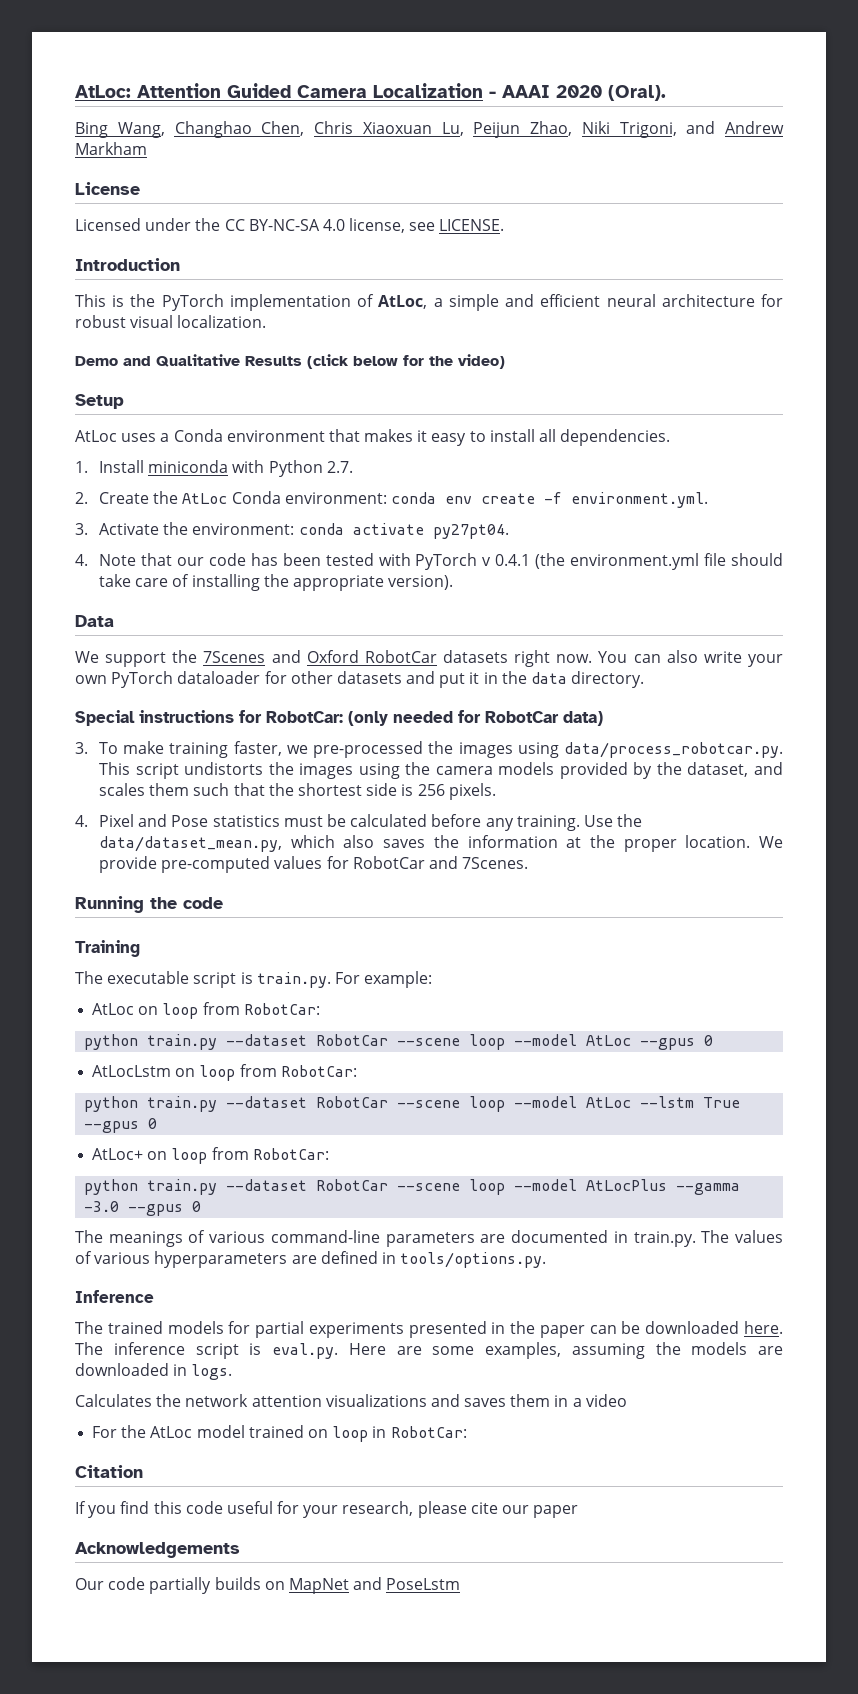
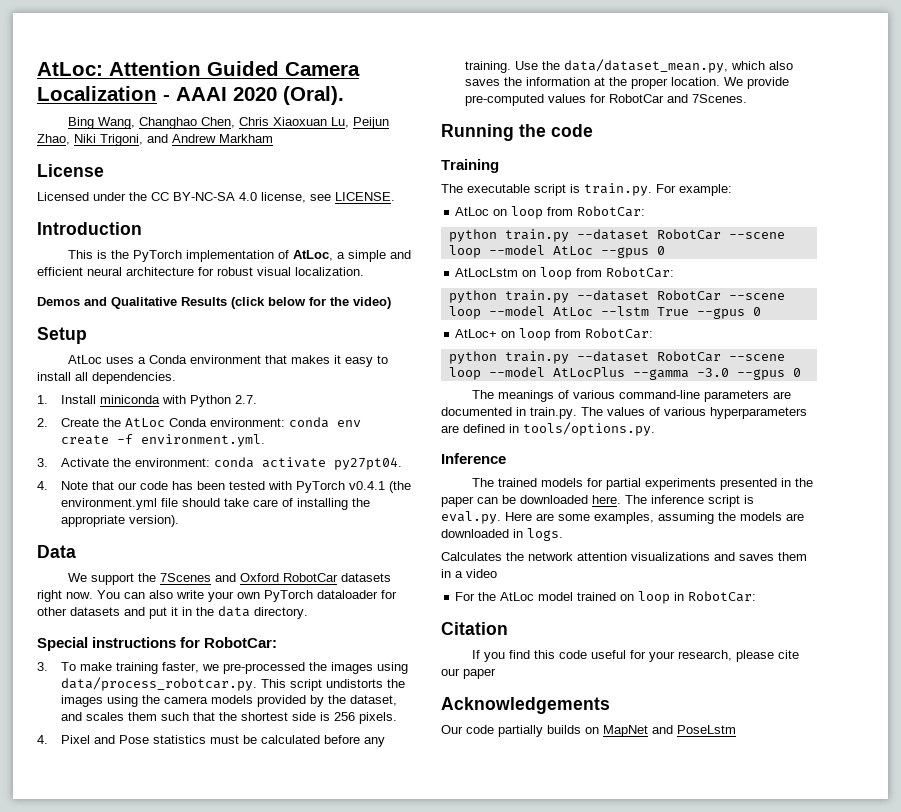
[75,356,118,366] Demo -> [37,297,80,306] Demos
[482,554,531,566] v 0.4.1 -> [348,481,385,490] v0.4.1
[348,710,603,726] (only needed for RobotCar data) -> (278, 642) none

